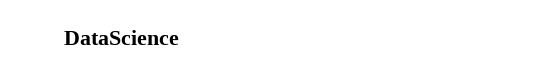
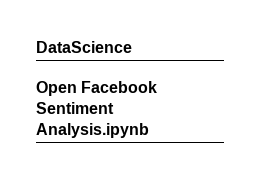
(179, 37) none -> [36,81,158,96] [36,102,114,114] [36,123,149,138] // Open Facebook Sentiment Analysis.ipynb

